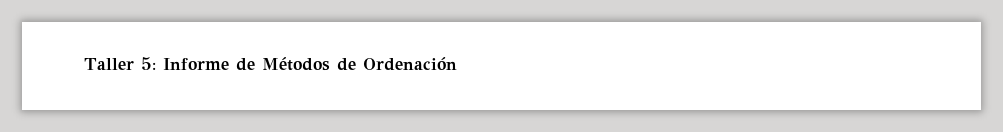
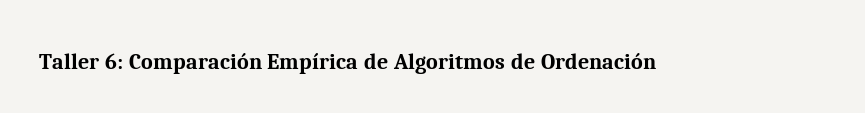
[140,57,330,71] 5: Informe de Métodos -> [104,53,506,74] 6: Comparación Empírica de Algoritmos

